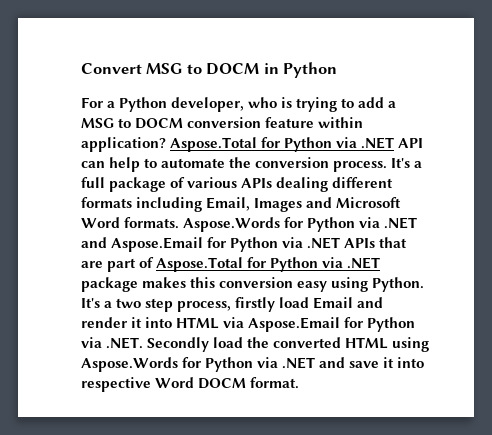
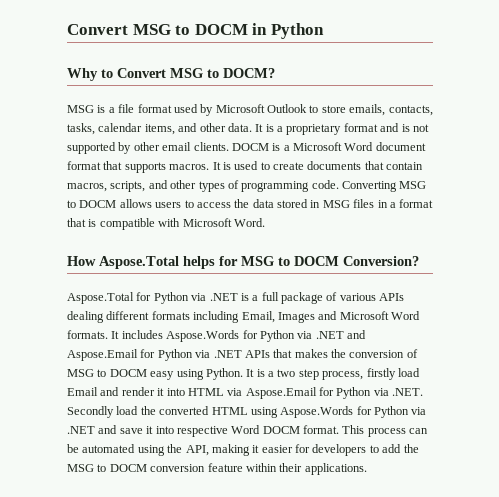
[81,97,397,112] [81,117,364,129] [81,137,424,152] [81,157,411,172] For a Python developer, who is trying to add a MSG to DOCM conversion feature within application? Aspose.Total for Python via .NET API can help to automate the conversion process. It's -> [67,68,275,81] [67,104,433,116] [67,123,429,135] [67,142,426,154] [67,161,424,173] [67,180,427,192] [67,199,434,208] [67,218,265,230] [67,256,419,269] [67,292,249,304] Why to Convert MSG to DOCM? // MSG is a file format used by Microsoft Outlook to store emails, contacts, tasks, calendar items, and other data. It is a proprietary format and is not supported by other email clients. DOCM is a Microsoft Word document format that supports macros. It is used to create documents that contain macros, scripts, and other types of programming code. Converting MSG to DOCM allows users to access the data stored in MSG files in a format that is compatible with Microsoft Word. // How Aspose.Total helps for MSG to DOCM Conversion? // Aspose.Total for Python via .NET is
(180, 223) none -> [111,330,163,339] It includes
[81,257,381,272] [81,277,294,292] are part of Aspose.Total for Python via .NET package makes this conversion -> [294,349,418,358] [67,369,147,377] makes the conversion of MSG to DOCM
[81,298,100,308] It's -> [246,369,265,377] It is
(300, 383) none -> [342,425,429,437] [67,444,419,456] [67,463,367,475] This process can be automated using the API, making it easier for developers to add the MSG to DOCM conversion feature within their applications.

